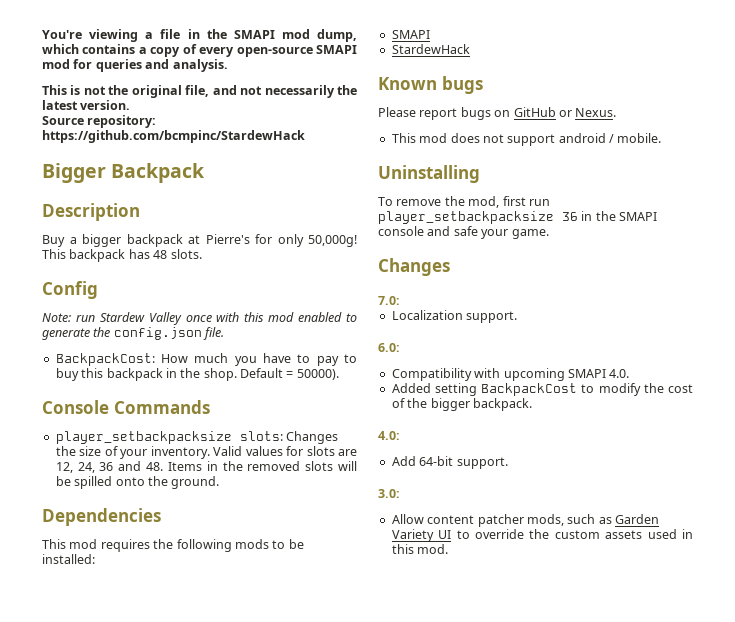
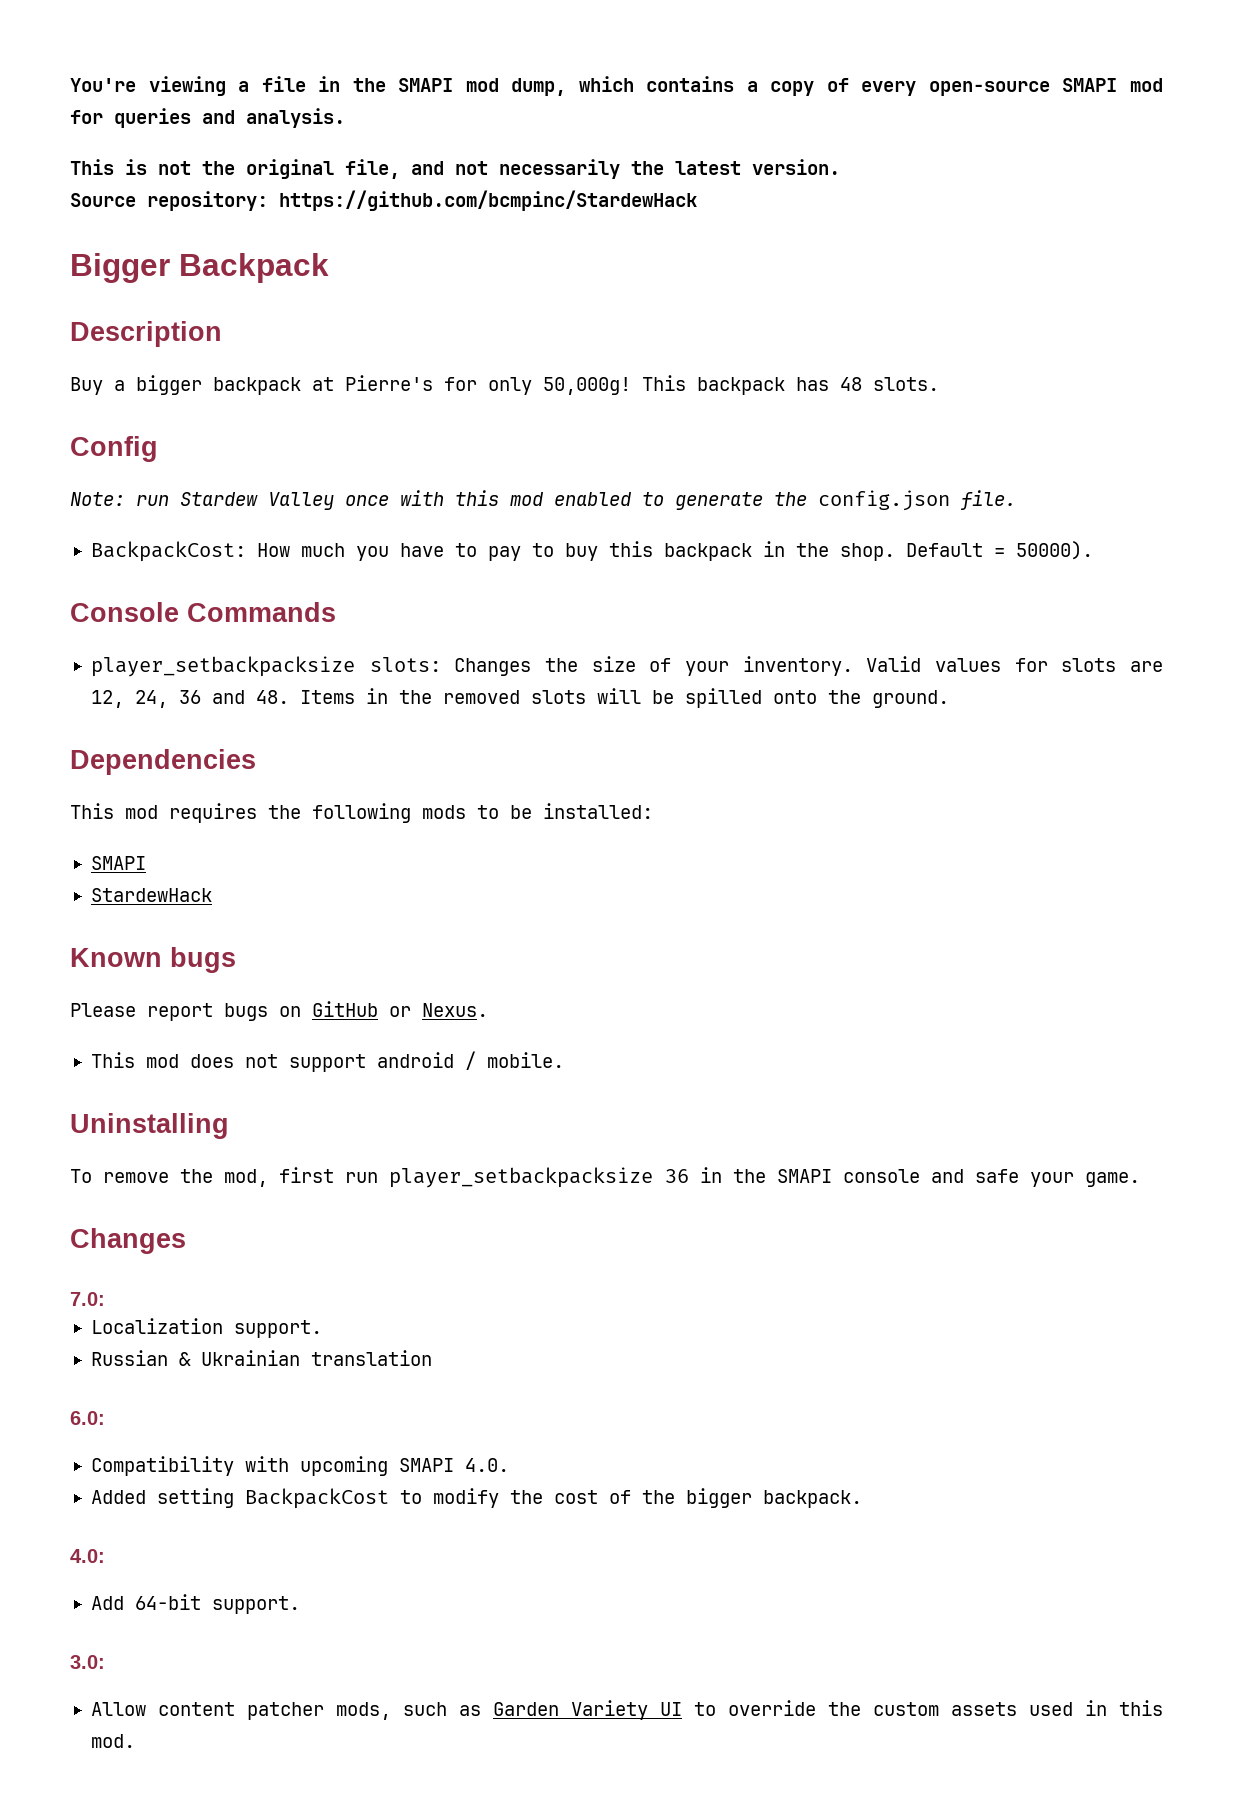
(518, 317) none -> [90,1350,432,1366] // Russian & Ukrainian translation

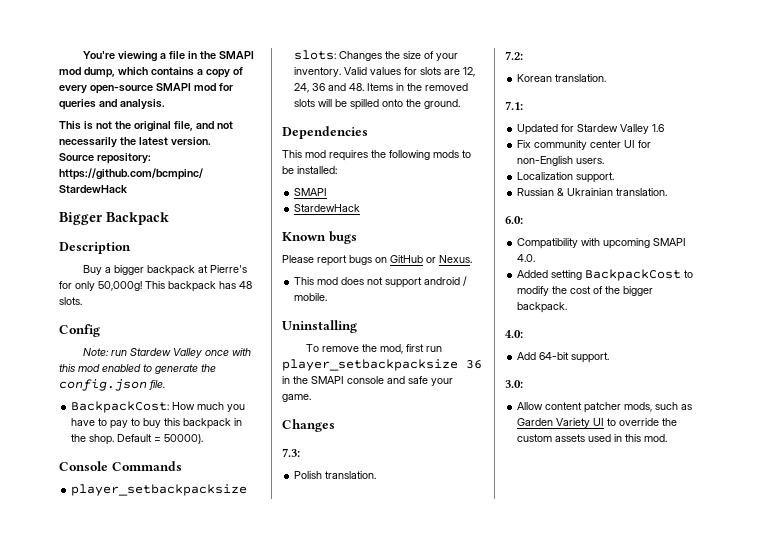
[70,1292,105,1306] 7.0: -> [282,448,300,457] [294,471,377,479] [505,51,523,60] [517,74,607,82] [505,101,523,110] [517,124,665,135] [517,140,652,150] [517,156,605,166] 7.3: // Polish translation. // 7.2: // Korean translation. // 7.1: // Updated for Stardew Valley 1.6 // Fix community center UI for non-English users.
[310,1350,432,1366] translation -> [616,188,668,196] translation.

